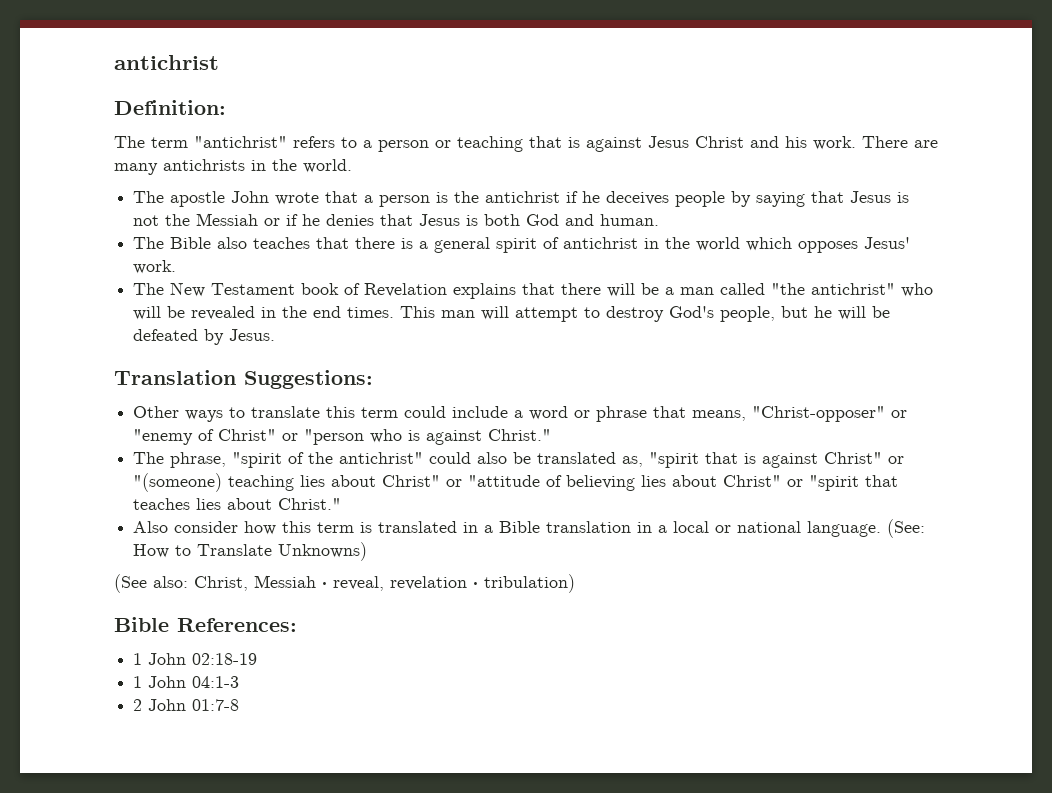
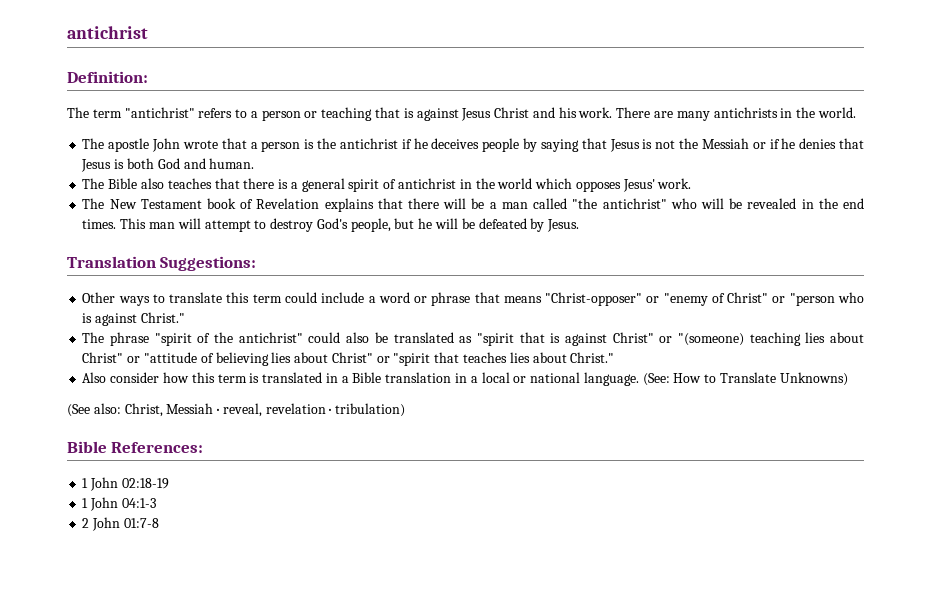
[692,410,747,421] means, -> [503,296,542,303] means
[170,452,227,468] phrase, -> [110,332,150,346] phrase
[622,456,644,467] as, -> [459,336,473,343] as

